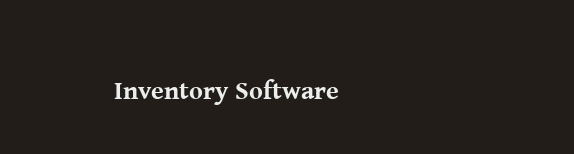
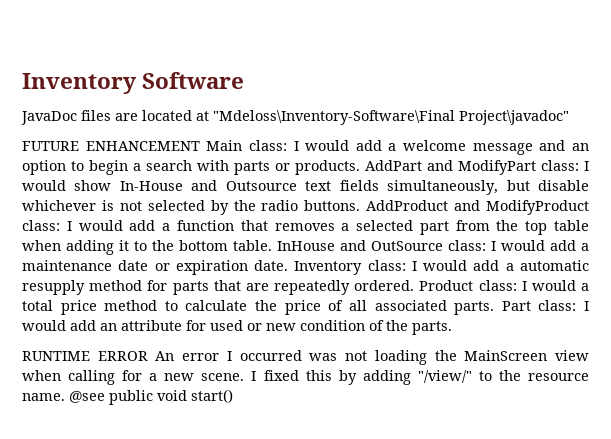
(340, 89) none -> [21,110,569,125] [22,140,589,155] [22,160,589,175] [22,180,590,195] [22,200,589,215] [22,220,589,235] [22,240,589,255] [22,260,589,275] [22,280,590,295] [22,300,590,315] [22,320,452,335] [22,350,590,365] [22,370,589,385] [22,389,233,405] // JavaDoc files are located at "Mdeloss\Inventory-Software\Final Project\javadoc" // FUTURE ENHANCEMENT Main class: I would add a welcome message and an option to begin a search with parts or products. AddPart and ModifyPart class: I would show In-House and Outsource text fields simultaneously, but disable whichever is not selected by the radio buttons. AddProduct and ModifyProduct class: I would add a function that removes a selected part from the top table when adding it to the bottom table. InHouse and OutSource class: I would add a maintenance date or expiration date. Inventory class: I would add a automatic resupply method for parts that are repeatedly ordered. Product class: I would a total price method to calculate the price of all associated parts. Part class: I would add an attribute for used or new condition of the parts. // RUNTIME ERROR An error I occurred was not loading the MainScreen view when calling for a new scene. I fixed this by adding "/view/" to the resource name. @see public void start()

